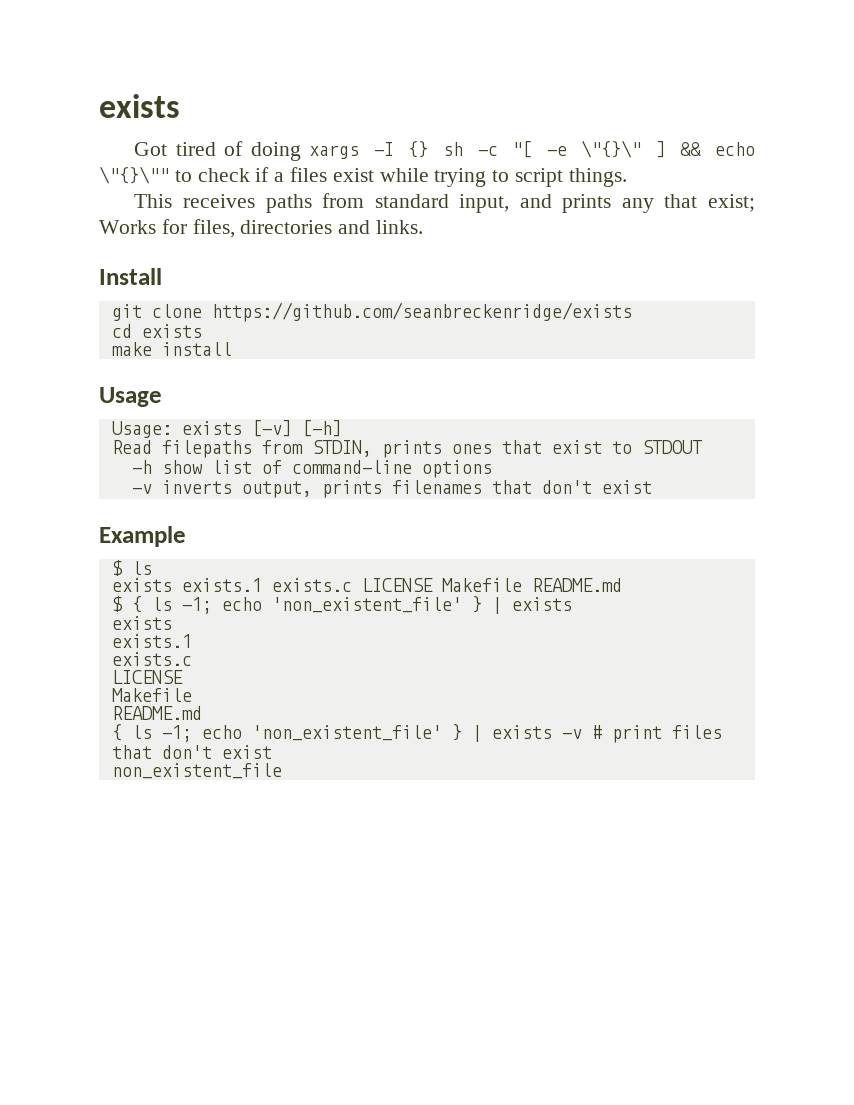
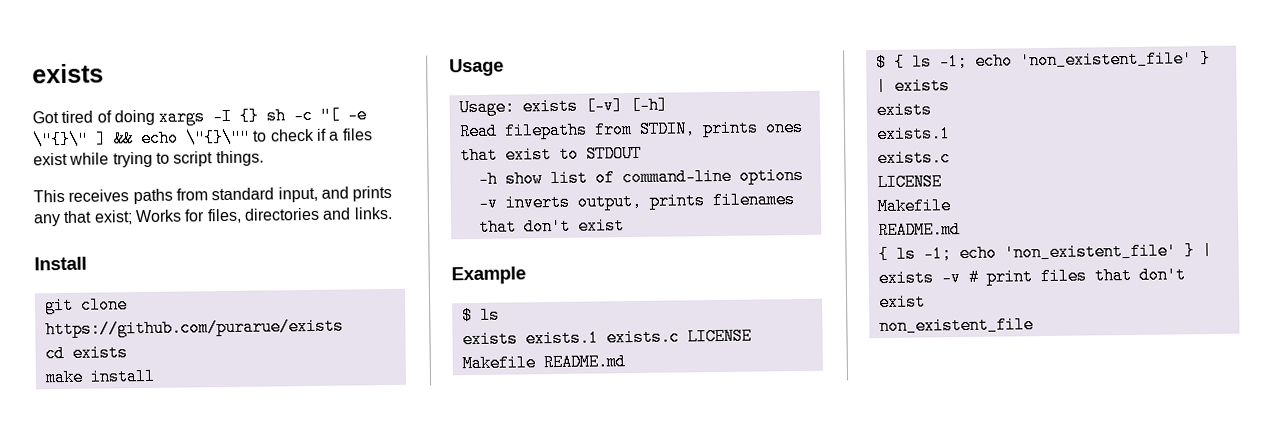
[211,302,632,322] https://github.com/seanbreckenridge/exists -> [44,317,344,339] https://github.com/purarue/exists

